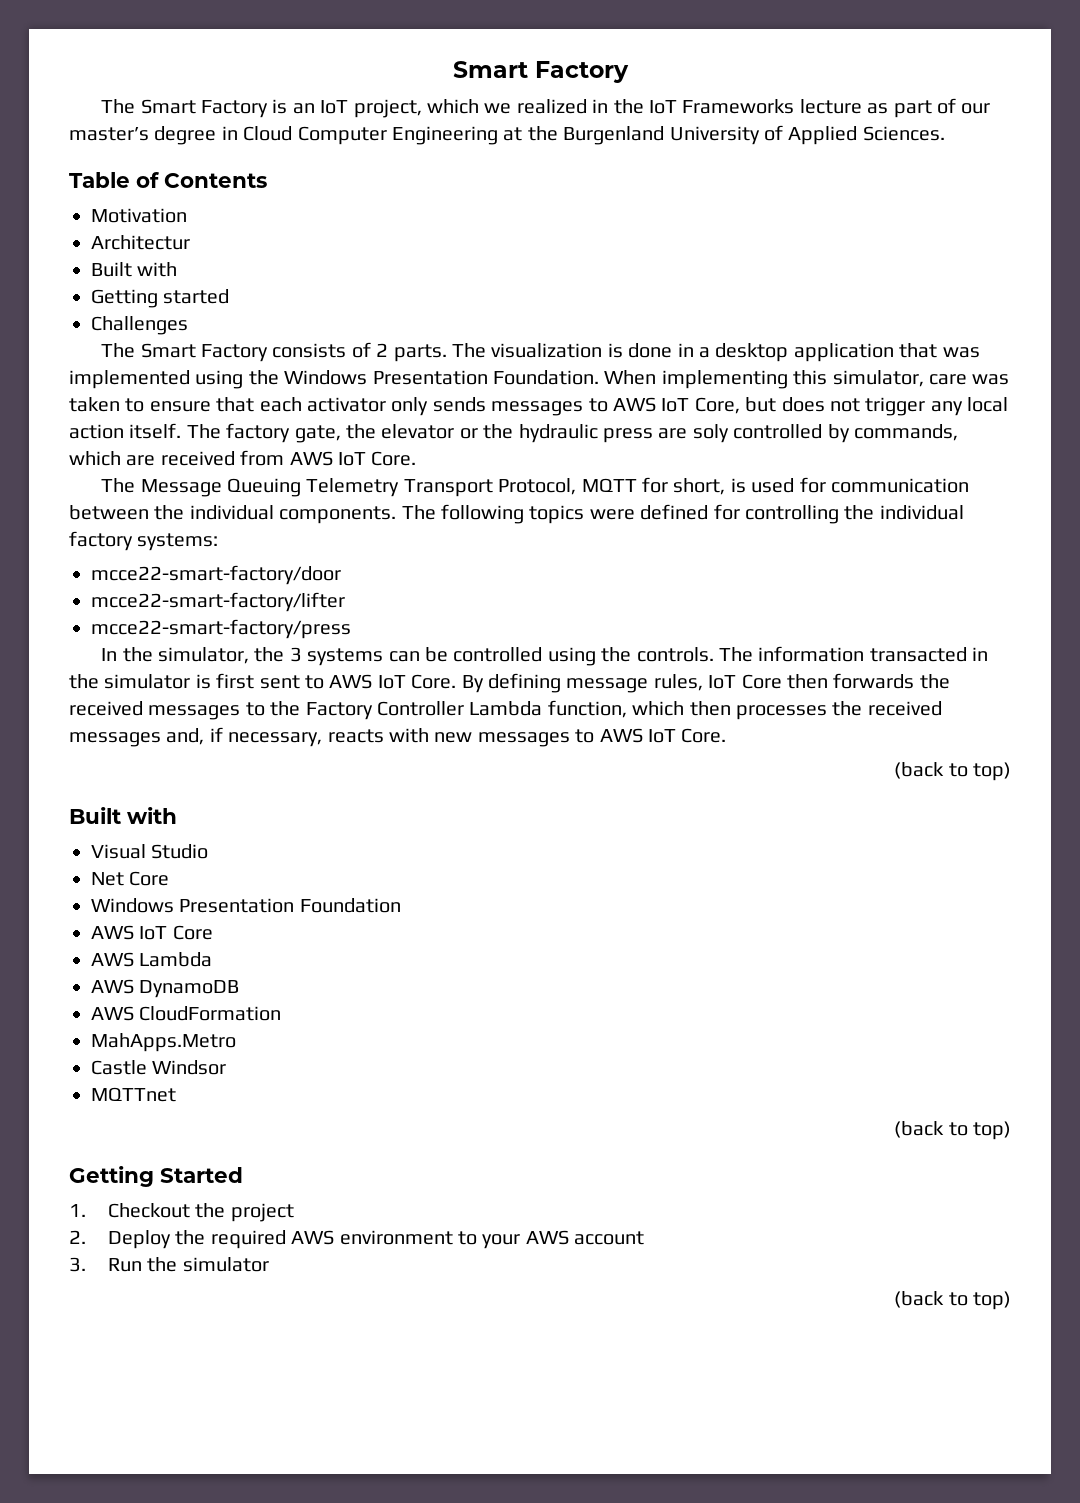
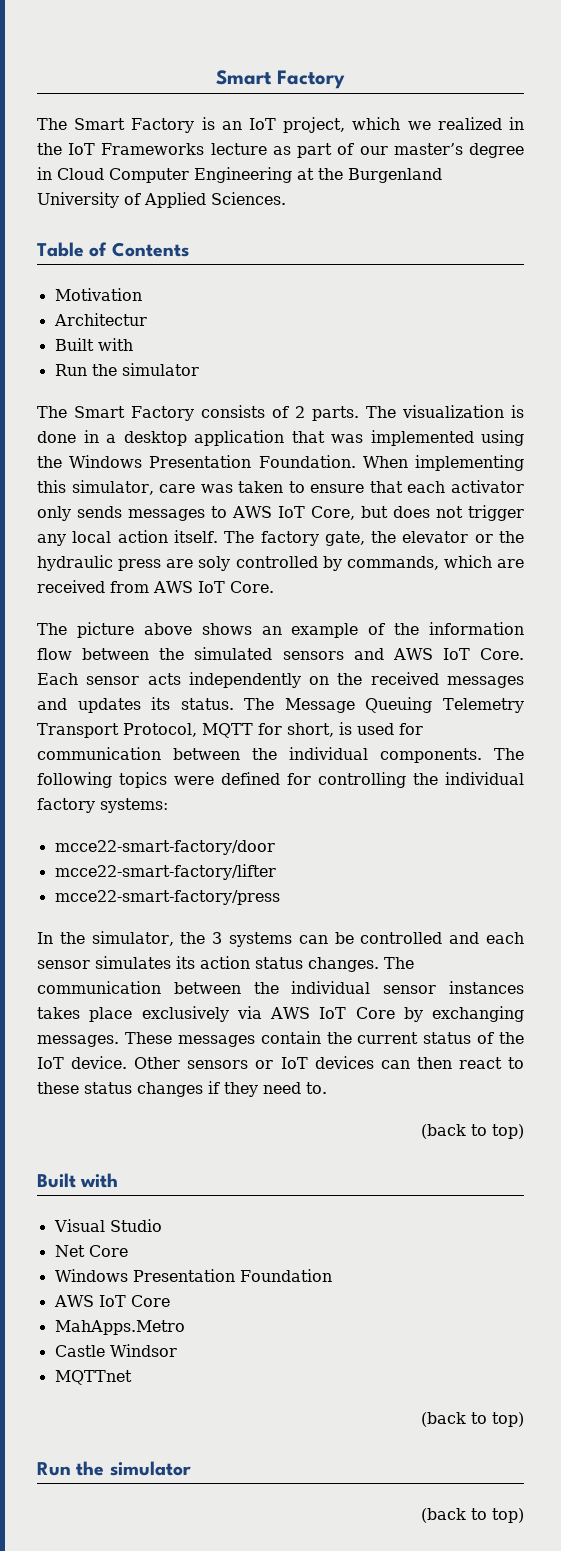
[91,289,230,308] [91,316,188,335] Getting started // Challenges -> [54,363,199,376] Run the simulator
(136, 485) none -> [76,622,524,638] [37,647,524,660] [37,672,524,688] [37,697,275,713] picture above shows an example of the information flow between the simulated sensors and AWS IoT Core. Each sensor acts independently on the received messages and updates its status. The
[547,646,989,666] [69,673,950,693] [69,700,942,720] [69,727,727,747] using the controls. The information transacted in the simulator is first sent to AWS IoT Core. By defining message rules, IoT Core then forwards the received messages to the Factory Controller Lambda function, which then processes the received messages and, if necessary, reacts with new messages to AWS IoT Core. -> [449,932,524,944] [37,956,414,972] [37,981,524,994] [37,1006,524,1022] [37,1031,524,1047] [37,1056,525,1069] [37,1081,327,1097] and each sensor simulates its action status changes. The communication between the individual sensor instances takes place exclusively via AWS IoT Core by exchanging messages. These messages contain the current status of the IoT device. Other sensors or IoT devices can then react to these status changes if they need to.
[91,952,213,967] [91,979,240,998] [91,1006,282,1021] // AWS Lambda // AWS DynamoDB // AWS CloudFormation -> (170, 1301) none
[69,1166,243,1187] [69,1203,294,1222] [69,1230,645,1249] [69,1257,86,1272] Getting Started // 1. Checkout the project // 2. Deploy the required AWS environment to your AWS account // 3. -> (524, 1419) none

